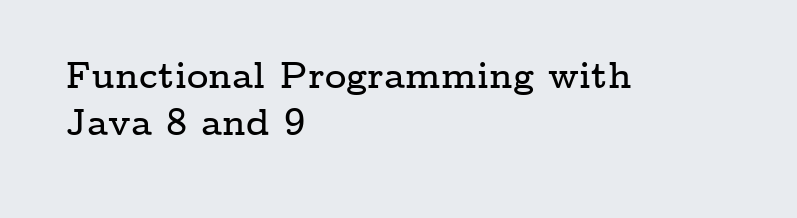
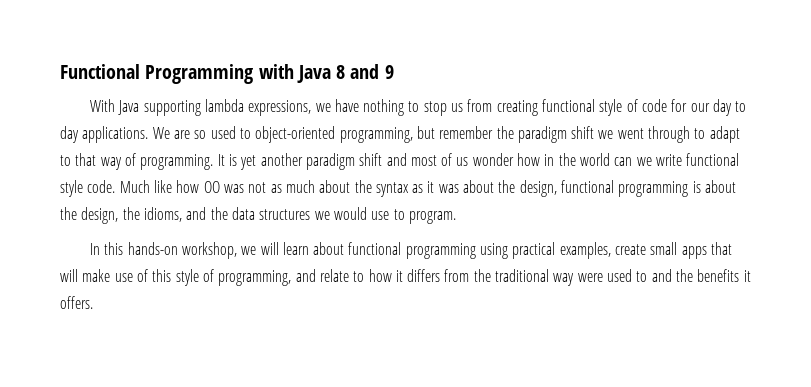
(305, 121) none -> [89,99,747,116] [60,126,740,143] [60,153,740,170] [60,180,737,197] [60,207,456,224] [89,242,733,259] [60,269,751,286] [60,296,93,309] // With Java supporting lambda expressions, we have nothing to stop us from creating functional style of code for our day to day applications. We are so used to object-oriented programming, but remember the paradigm shift we went through to adapt to that way of programming. It is yet another paradigm shift and most of us wonder how in the world can we write functional style code. Much like how OO was not as much about the syntax as it was about the design, functional programming is about the design, the idioms, and the data structures we would use to program. // In this hands-on workshop, we will learn about functional programming using practical examples, create small apps that will make use of this style of programming, and relate to how it differs from the traditional way were used to and the benefits it offers.

